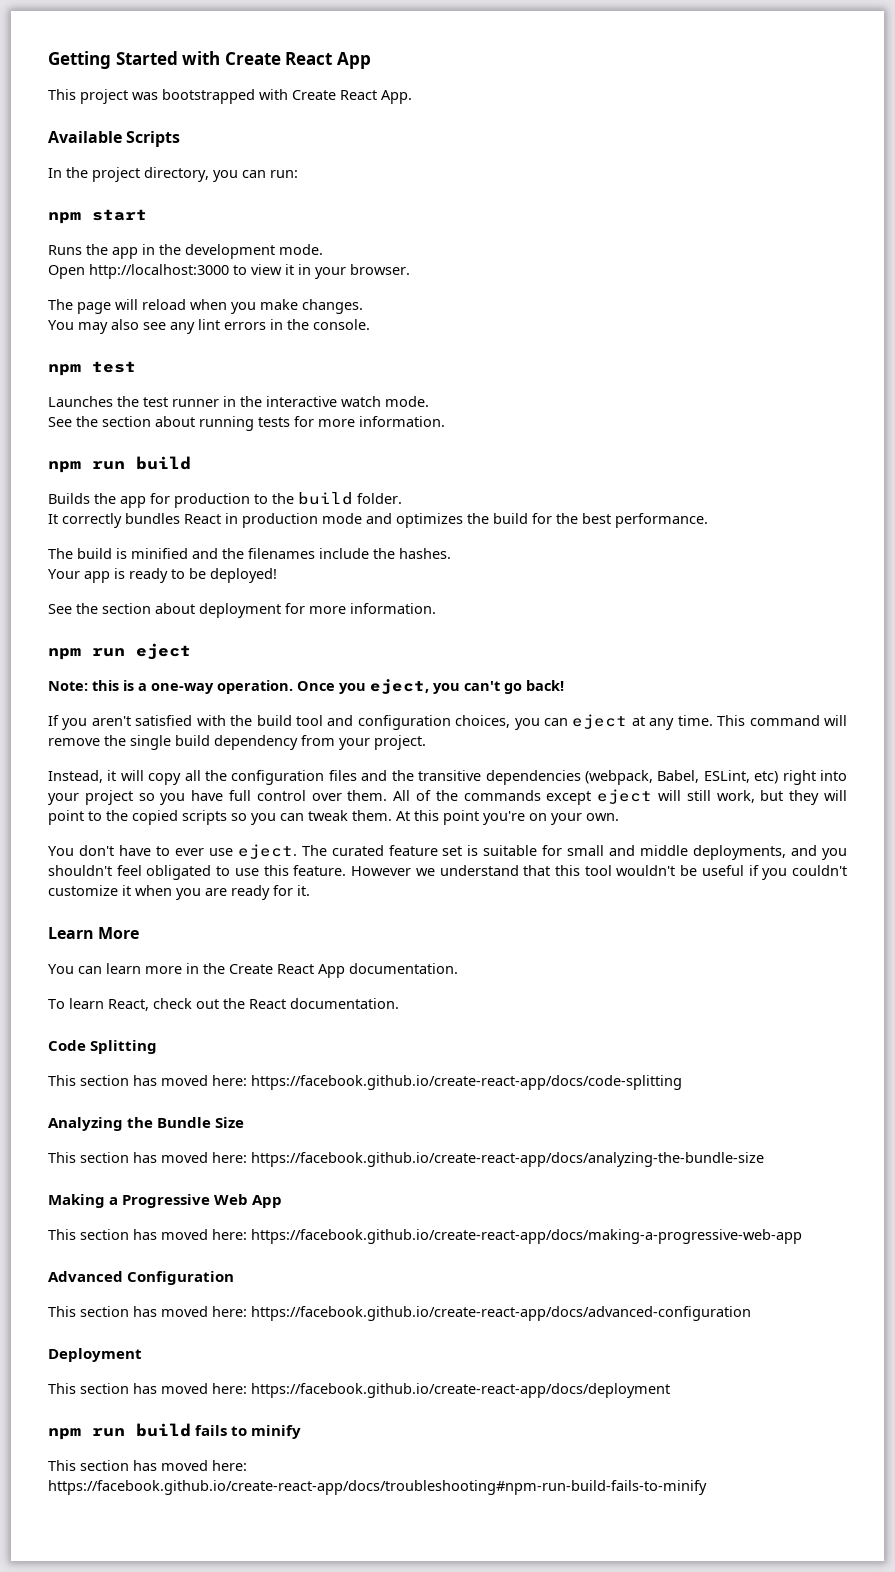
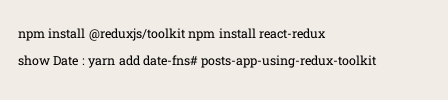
[48,51,371,69] [48,89,412,104] [48,131,181,147] [48,167,298,182] [48,209,147,224] [48,244,323,259] [48,264,410,279] [48,299,363,314] [48,319,370,334] [48,361,136,376] [48,396,429,407] [48,416,445,431] [48,456,191,473] [48,492,402,508] [48,513,708,528] [48,548,451,559] [48,568,277,583] [48,603,436,618] [48,643,191,660] [48,679,564,694] [48,714,848,730] [48,735,426,750] [48,770,847,785] [48,789,847,805] [48,810,619,825] [48,844,847,860] [48,865,847,880] [48,885,310,900] [48,927,140,939] [48,963,458,978] [48,998,399,1011] [48,1040,158,1054] [48,1075,682,1090] [48,1117,245,1131] [48,1152,764,1167] [48,1194,283,1208] [48,1229,802,1244] [48,1271,235,1285] [48,1306,751,1321] [48,1348,142,1362] [48,1383,670,1398] [48,1423,302,1440] [48,1460,247,1471] [48,1480,707,1495] Getting Started with Create React App // This project was bootstrapped with Create React App. // Available Scripts // In the project directory, you can run: // npm start // Runs the app in the development mode. // Open http://localhost:3000 to view it in your browser. // The page will reload when you make changes. // You may also see any lint errors in the console. // npm test // Launches the test runner in the interactive watch mode. // See the section about running tests for more information. // npm run build // Builds the app for production to the build folder. // It correctly bundles React in production mode and optimizes the build for the best performance. // The build is minified and the filenames include the hashes. // Your app is ready to be deployed! // See the section about deployment for more information. // npm run eject // Note: this is a one-way operation. Once you eject, you can't go back! // If you aren't satisfied with the build tool and configuration choices, you can eject at any time. This command will remove the single build dependency from your project. // Instead, it will copy all the configuration files and the transitive dependencies (webpack, Babel, ESLint, etc) right into your project so you have full control over them. All of the commands except eject will still work, but they will point to the copied scripts so you can tweak them. At this point you're on your own. // You don't have to ever use eject. The curated feature set is suitable for small and middle deployments, and you shouldn't feel obligated to use this feature. However we understand that this tool wouldn't be useful if you couldn't customize it when you are ready for it. // Learn More // You can learn more in the Create React App documentation. // To learn React, check out the React documentation. // Code Splitting // This section has moved here: https://facebook.github.io/create-react-app/docs/code-splitting // Analyzing the Bundle Size // This section has moved here: https://facebook.github.io/create-react-app/docs/analyzing-the-bundle-size // Making a Progressive Web App // This section has moved here: https://facebook.github.io/create-react-app/docs/making-a-progressive-web-app // Advanced Configuration // This section has moved here: https://facebook.github.io/create-react-app/docs/advanced-configuration // Deployment // This section has moved here: https://facebook.github.io/create-react-app/docs/deployment // npm run build fails to minify // This section has moved here: https://facebook.github.io/create-react-app/docs/troubleshooting#npm-run-build-fails-to-minify -> [18,28,326,41] [18,55,378,68] npm install @reduxjs/toolkit npm install react-redux // show Date : yarn add date-fns# posts-app-using-redux-toolkit

